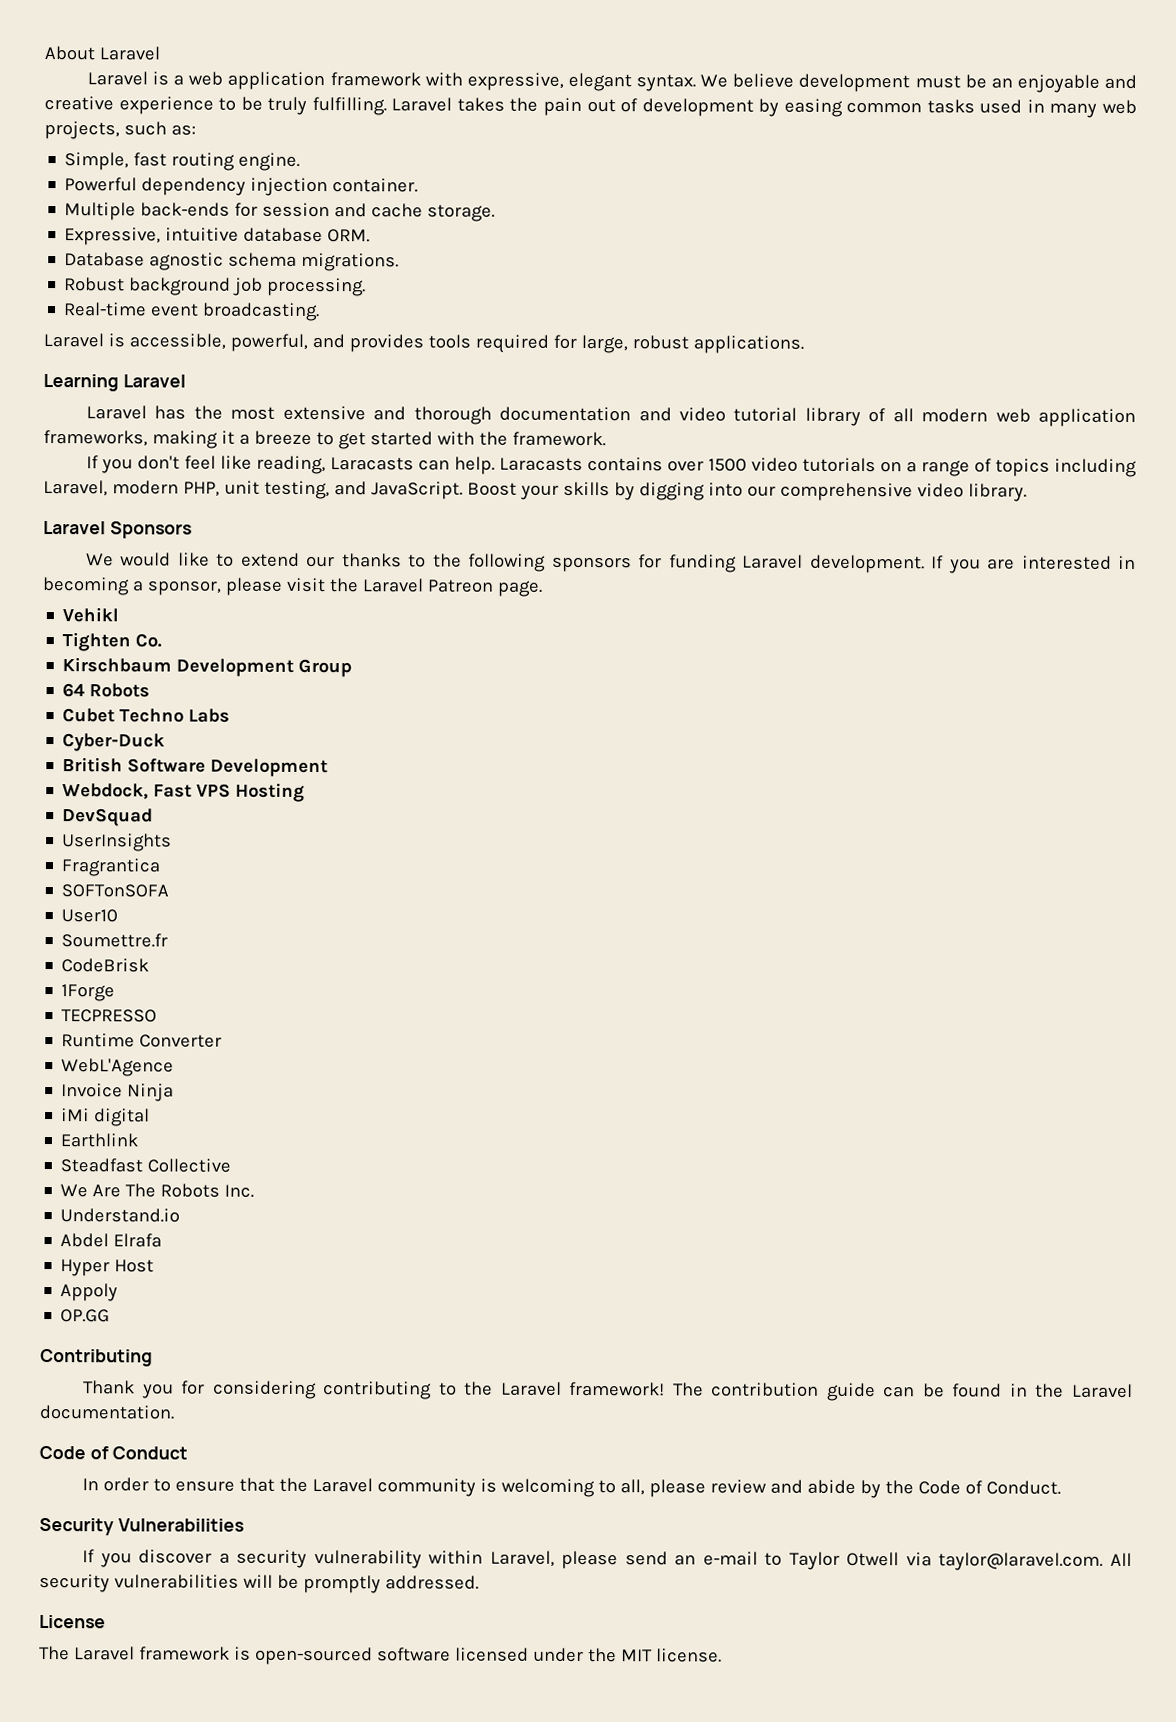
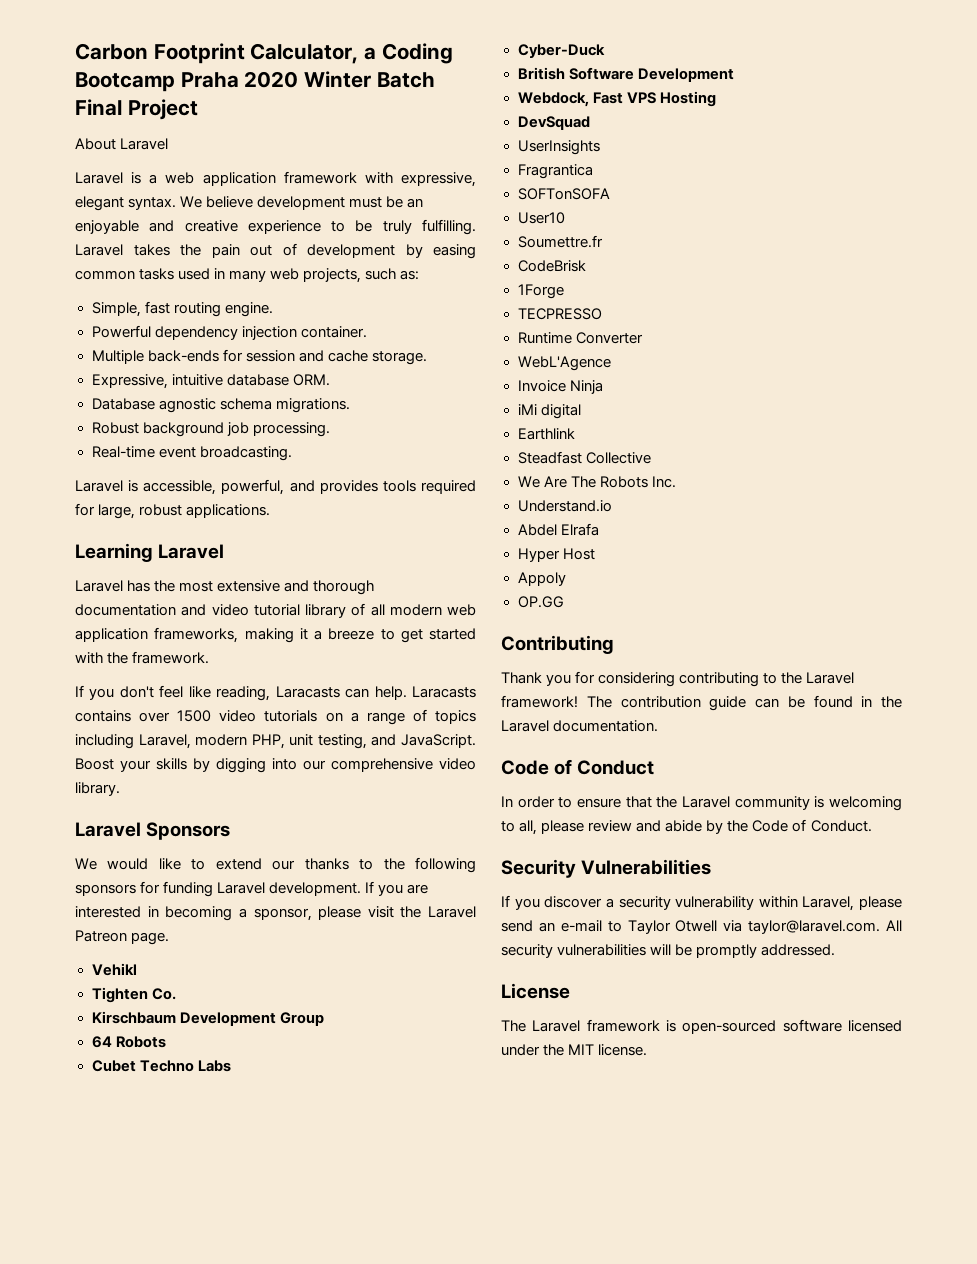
(44, 53) none -> [75,43,453,64] [75,71,435,92] [75,99,198,120] Carbon Footprint Calculator, a Coding Bootcamp Praha 2020 Winter Batch Final Project //

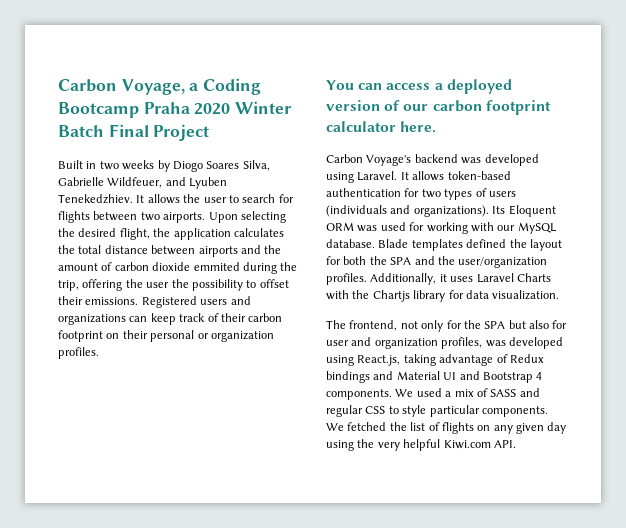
[75,43,359,64] Carbon Footprint Calculator, -> [58,79,185,95] Carbon Voyage,
[75,138,169,150] [75,171,477,187] [75,196,424,211] [75,219,476,235] [75,243,476,259] [75,268,420,283] [91,301,273,317] [91,325,367,340] [91,349,427,365] [91,374,330,389] [91,398,350,413] [91,422,330,437] [91,446,292,461] [75,479,476,495] [75,503,271,519] [75,543,225,562] [75,580,375,595] [75,603,476,618] [75,627,476,643] [75,651,210,664] [75,685,477,701] [75,709,476,725] [75,734,476,749] [75,758,476,773] [75,782,120,796] [75,822,231,840] [75,857,477,873] [75,881,429,897] [75,906,476,921] [75,930,170,945] [91,963,137,976] [91,987,176,1003] [91,1011,324,1026] [91,1036,166,1048] [91,1060,231,1072] [517,44,605,58] [517,67,734,82] [517,91,716,107] [517,116,590,130] [517,140,600,155] [517,164,593,179] [517,188,610,200] [517,212,565,224] [517,235,603,248] [517,260,586,272] [517,284,564,299] [517,308,602,320] [517,332,643,344] [517,356,611,371] [517,380,603,394] [517,404,581,419] [517,428,575,440] [517,451,651,464] [517,476,676,488] [517,500,612,512] [517,523,599,536] [517,548,595,562] [517,572,566,586] [517,596,564,608] [501,635,614,654] [501,671,855,687] [501,695,902,711] [501,720,659,732] [501,759,655,775] [501,796,902,811] [501,819,872,835] [501,859,712,878] [501,895,902,911] [501,920,902,934] [501,944,836,958] [501,983,570,999] [501,1019,902,1034] [501,1044,648,1056] About Laravel // Laravel is a web application framework with expressive, elegant syntax. We believe development must be an enjoyable and creative experience to be truly fulfilling. Laravel takes the pain out of development by easing common tasks used in many web projects, such as: // Simple, fast routing engine. // Powerful dependency injection container. // Multiple back-ends for session and cache storage. // Expressive, intuitive database ORM. // Database agnostic schema migrations. // Robust background job processing. // Real-time event broadcasting. // Laravel is accessible, powerful, and provides tools required for large, robust applications. // Learning Laravel // Laravel has the most extensive and thorough documentation and video tutorial library of all modern web application frameworks, making it a breeze to get started with the framework. // If you don't feel like reading, Laracasts can help. Laracasts contains over 1500 video tutorials on a range of topics including Laravel, modern PHP, unit testing, and JavaScript. Boost your skills by digging into our comprehensive video library. // Laravel Sponsors // We would like to extend our thanks to the following sponsors for funding Laravel development. If you are interested in becoming a sponsor, please visit the Laravel Patreon page. // Vehikl // Tighten Co. // Kirschbaum Development Group // 64 Robots // Cubet Techno Labs // Cyber-Duck // British Software Development // Webdock, Fast VPS Hosting // DevSquad // UserInsights // Fragrantica // SOFTonSOFA // User10 // Soumettre.fr // CodeBrisk // 1Forge // TECPRESSO // Runtime Converter // WebL'Agence // Invoice Ninja // iMi digital // Earthlink // Steadfast Collective // We Are The Robots Inc. // Understand.io // Abdel Elrafa // Hyper Host // Appoly // OP.GG // Contributing // Thank you for considering contributing to the Laravel framework! The contribution guide can be found in the Laravel documentation. // Code of Conduct // In order to ensure that the Laravel community is welcoming to all, please review and abide by the Code of Conduct. // Security Vulnerabilities // If you discover a security vulnerability within Laravel, please send an e-mail to Taylor Otwell via taylor@laravel.com. All security vulnerabilities will be promptly addressed. // License // The Laravel framework is open-sourced software licensed under the MIT license. -> [58,160,270,172] [58,177,228,189] [58,194,294,204] [58,211,286,223] [58,228,284,240] [58,245,282,257] [58,262,298,274] [58,279,289,291] [58,296,251,308] [58,313,283,325] [58,330,274,342] [58,347,99,359] [326,79,512,94] [326,100,551,115] [326,121,437,133] [326,154,539,166] [326,171,511,183] [326,188,516,200] [326,205,556,217] [326,222,557,234] [326,239,562,251] [326,256,548,268] [326,273,551,285] [326,290,560,302] [326,320,568,332] [326,337,563,349] [326,354,544,366] [326,371,543,383] [326,388,540,400] [326,405,548,417] [326,422,567,434] [326,439,516,451] Built in two weeks by Diogo Soares Silva, Gabrielle Wildfeuer, and Lyuben Tenekedzhiev. It allows the user to search for flights between two airports. Upon selecting the desired flight, the application calculates the total distance between airports and the amount of carbon dioxide emmited during the trip, offering the user the possibility to offset their emissions. Registered users and organizations can keep track of their carbon footprint on their personal or organization profiles. // You can access a deployed version of our carbon footprint calculator here. // Carbon Voyage's backend was developed using Laravel. It allows token-based authentication for two types of users (individuals and organizations). Its Eloquent ORM was used for working with our MySQL database. Blade templates defined the layout for both the SPA and the user/organization profiles. Additionally, it uses Laravel Charts with the Chartjs library for data visualization. // The frontend, not only for the SPA but also for user and organization profiles, was developed using React.js, taking advantage of Redux bindings and Material UI and Bootstrap 4 components. We used a mix of SASS and regular CSS to style particular components. We fetched the list of flights on any given day using the very helpful Kiwi.com API.

